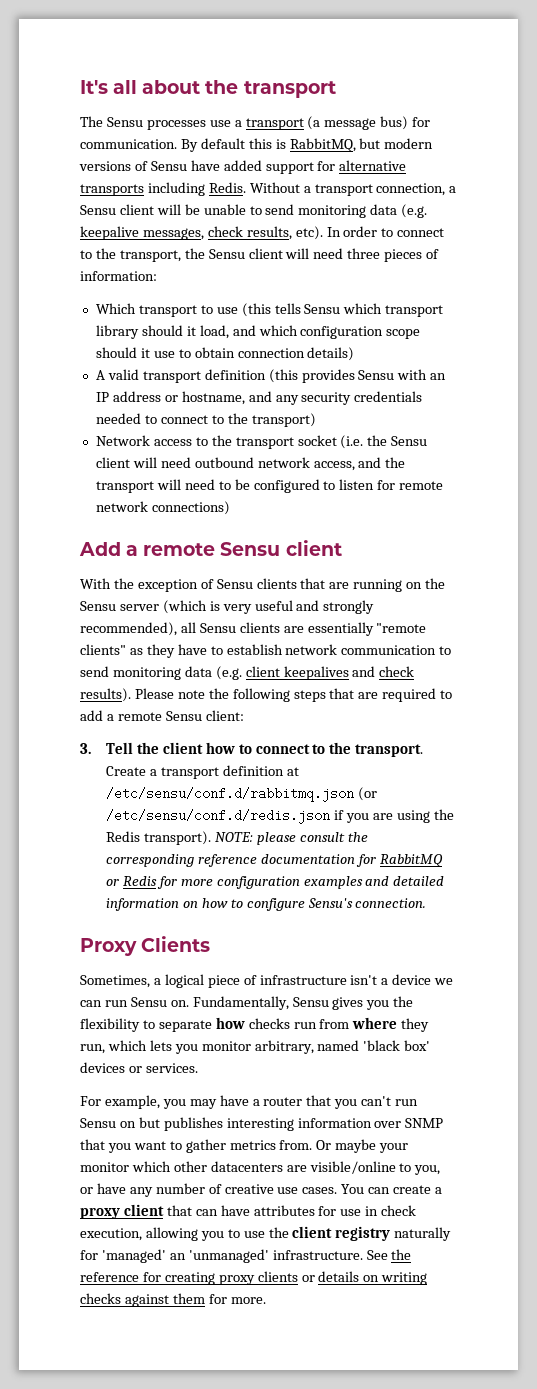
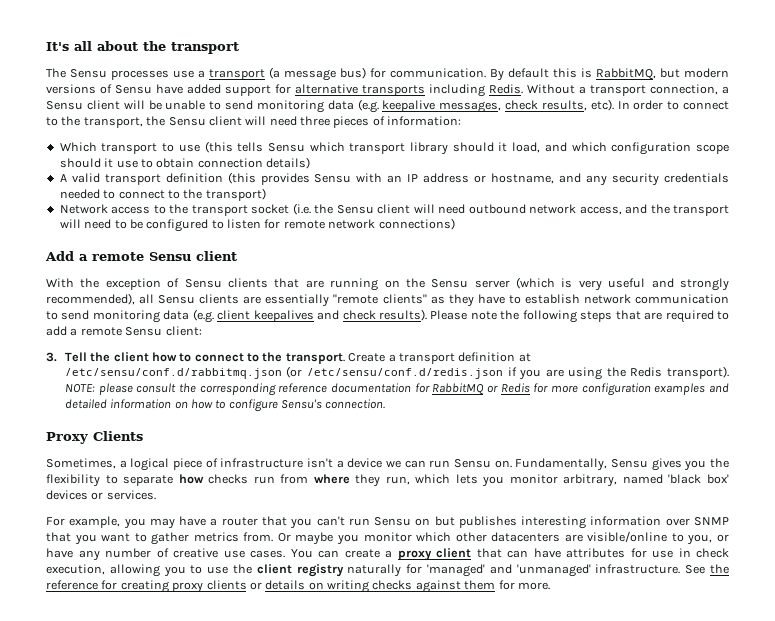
[379,1143,409,1153] your -> [336,534,359,545] you
[169,1253,186,1260] an -> [489,564,512,574] and

